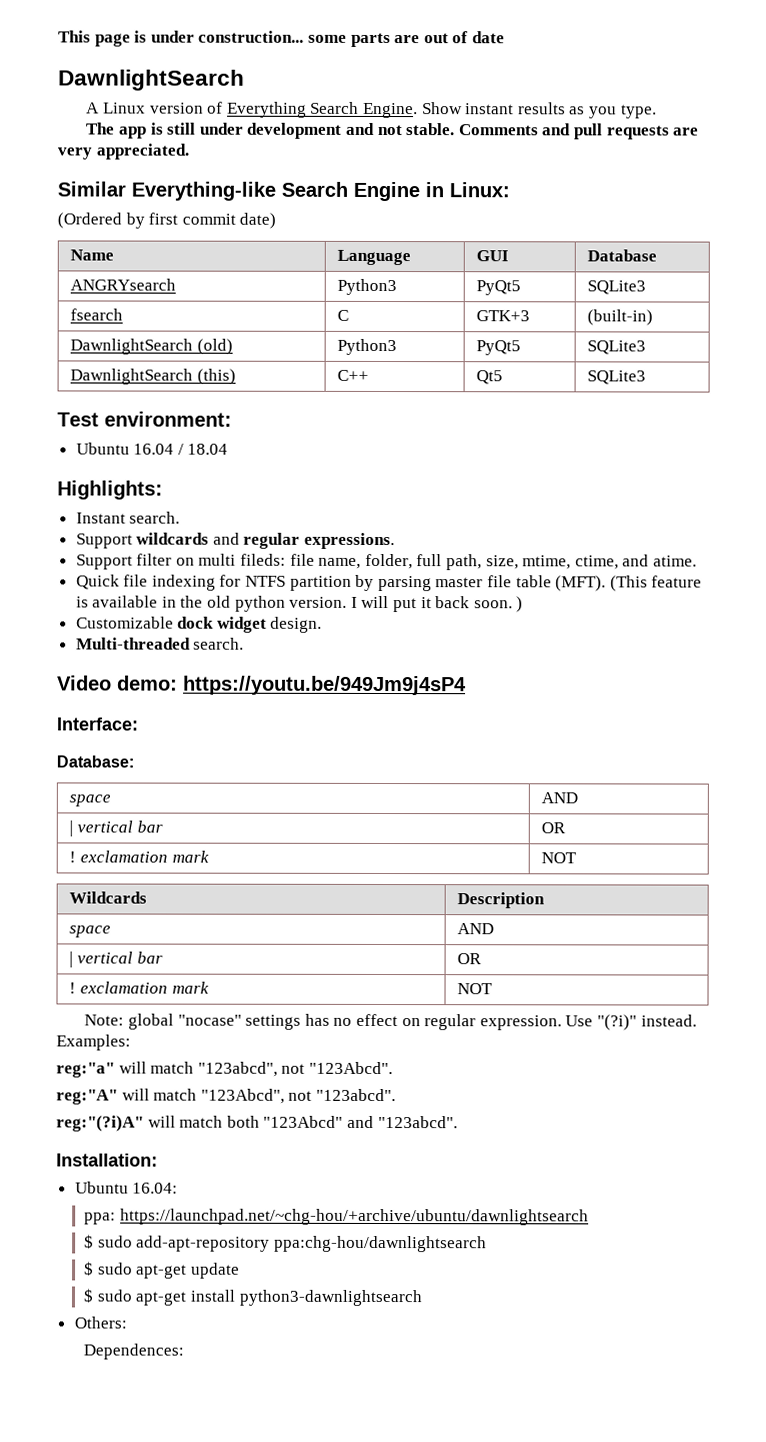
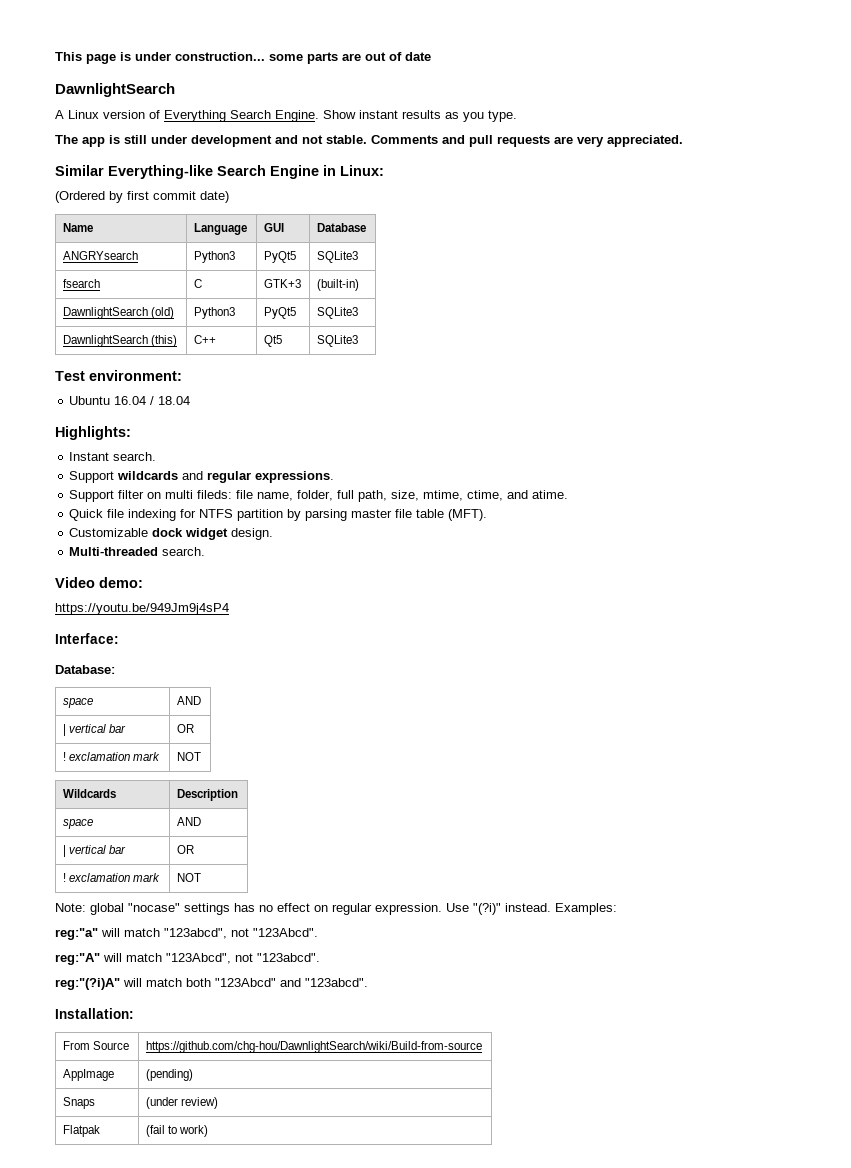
[609,575,703,592] [75,595,524,613] (This feature is available in the old python version. I will put it back soon. ) -> (488, 515) none
(178, 683) none -> (143, 582) //
[74,1181,179,1194] [84,1208,589,1226] [84,1234,487,1253] [84,1261,240,1279] [83,1288,423,1307] [73,1316,127,1329] [83,1343,185,1360] // Ubuntu 16.04: // ppa: https://launchpad.net/~chg-hou/+archive/ubuntu/dawnlightsearch // $ sudo add-apt-repository ppa:chg-hou/dawnlightsearch // $ sudo apt-get update // $ sudo apt-get install python3-dawnlightsearch // Others: // Dependences: -> [62,1041,129,1050] [145,1041,482,1053] [62,1069,114,1081] [145,1069,193,1081] [62,1097,95,1109] [145,1097,218,1109] [62,1125,100,1137] [145,1125,208,1137] // From Source | https://github.com/chg-hou/DawnlightSearch/wiki/Build-from-source // AppImage | (pending) // Snaps | (under review) // Flatpak | (fail to work)

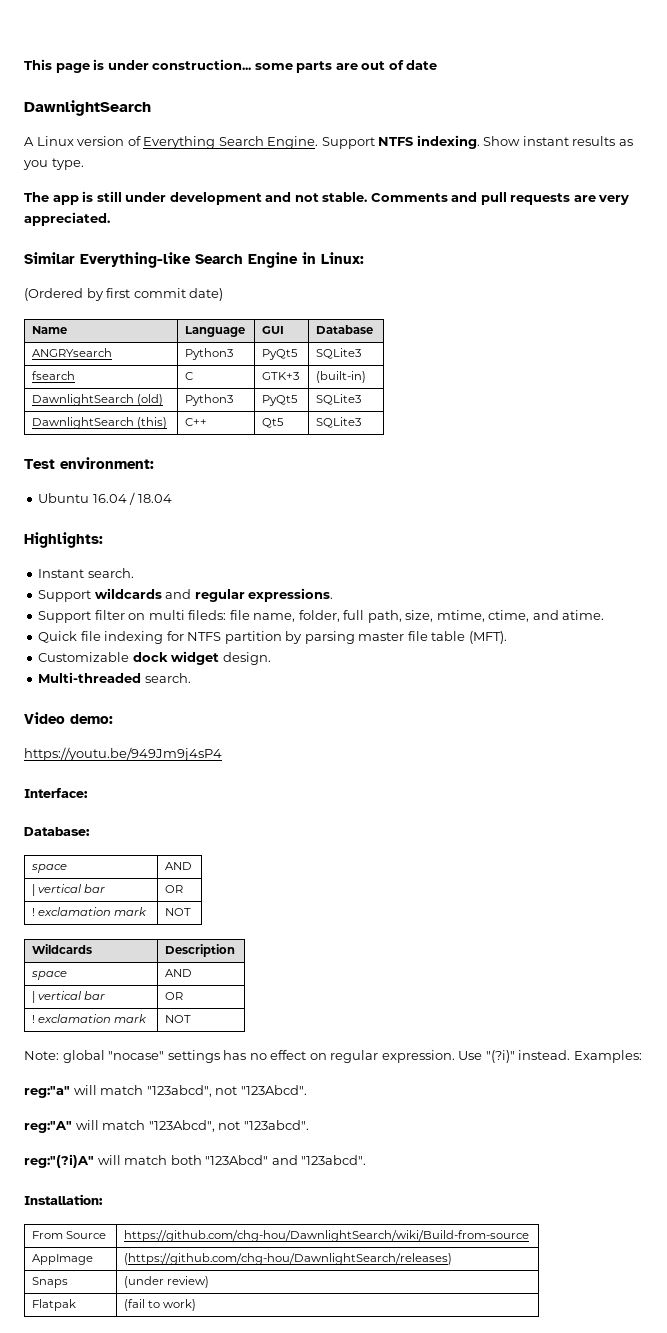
(319, 116) none -> [321,135,480,149] Support NTFS indexing.
[145,1069,193,1081] (pending) -> [124,1253,453,1265] (https://github.com/chg-hou/DawnlightSearch/releases)

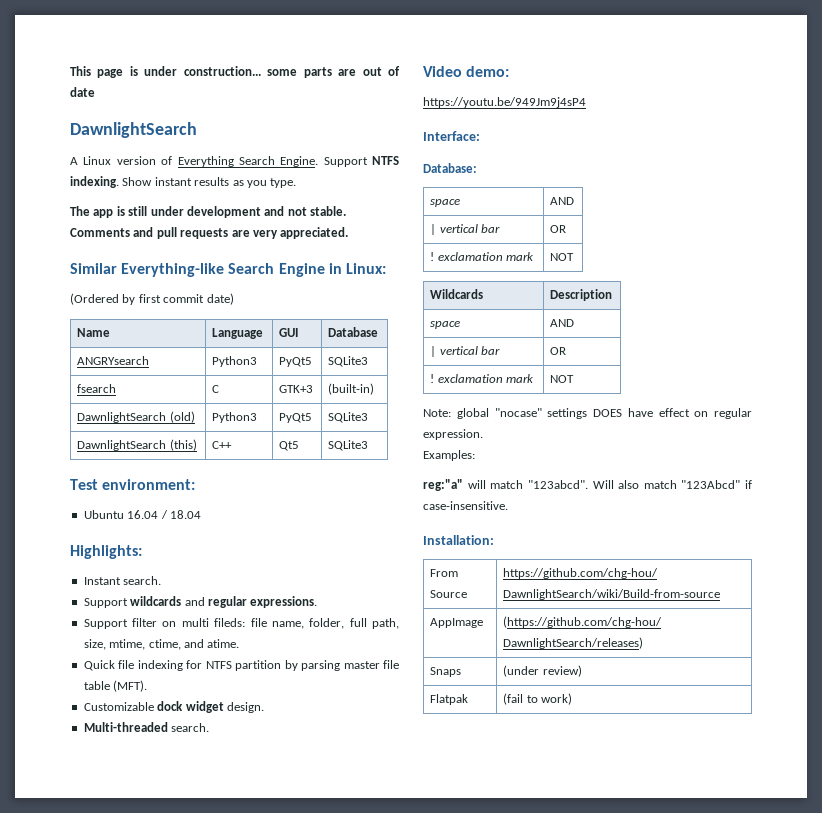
[223,1050,267,1060] has no -> [593,408,653,417] DOES have
[458,1050,571,1063] Use "(?i)" instead. -> (483, 434) //
[146,1085,307,1097] [24,1120,309,1133] [24,1154,367,1168] "123abcd", not "123Abcd". // reg:"A" will match "123Abcd", not "123abcd". // reg:"(?i)A" will match both "123Abcd" and "123abcd". -> [527,480,752,489] [423,501,508,510] "123abcd". Will also match "123Abcd" if case-insensitive.

